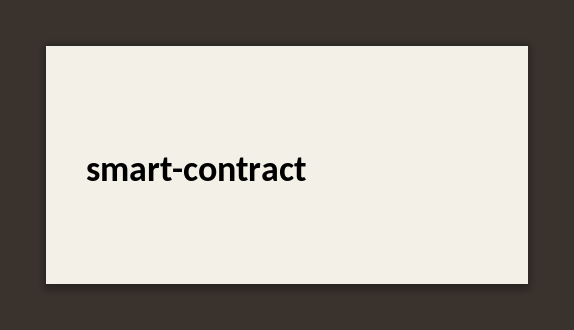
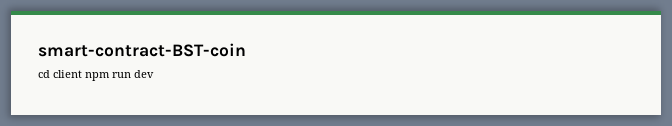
[86,157,306,181] smart-contract -> [38,43,246,57] [38,70,154,81] smart-contract-BST-coin // cd client npm run dev

